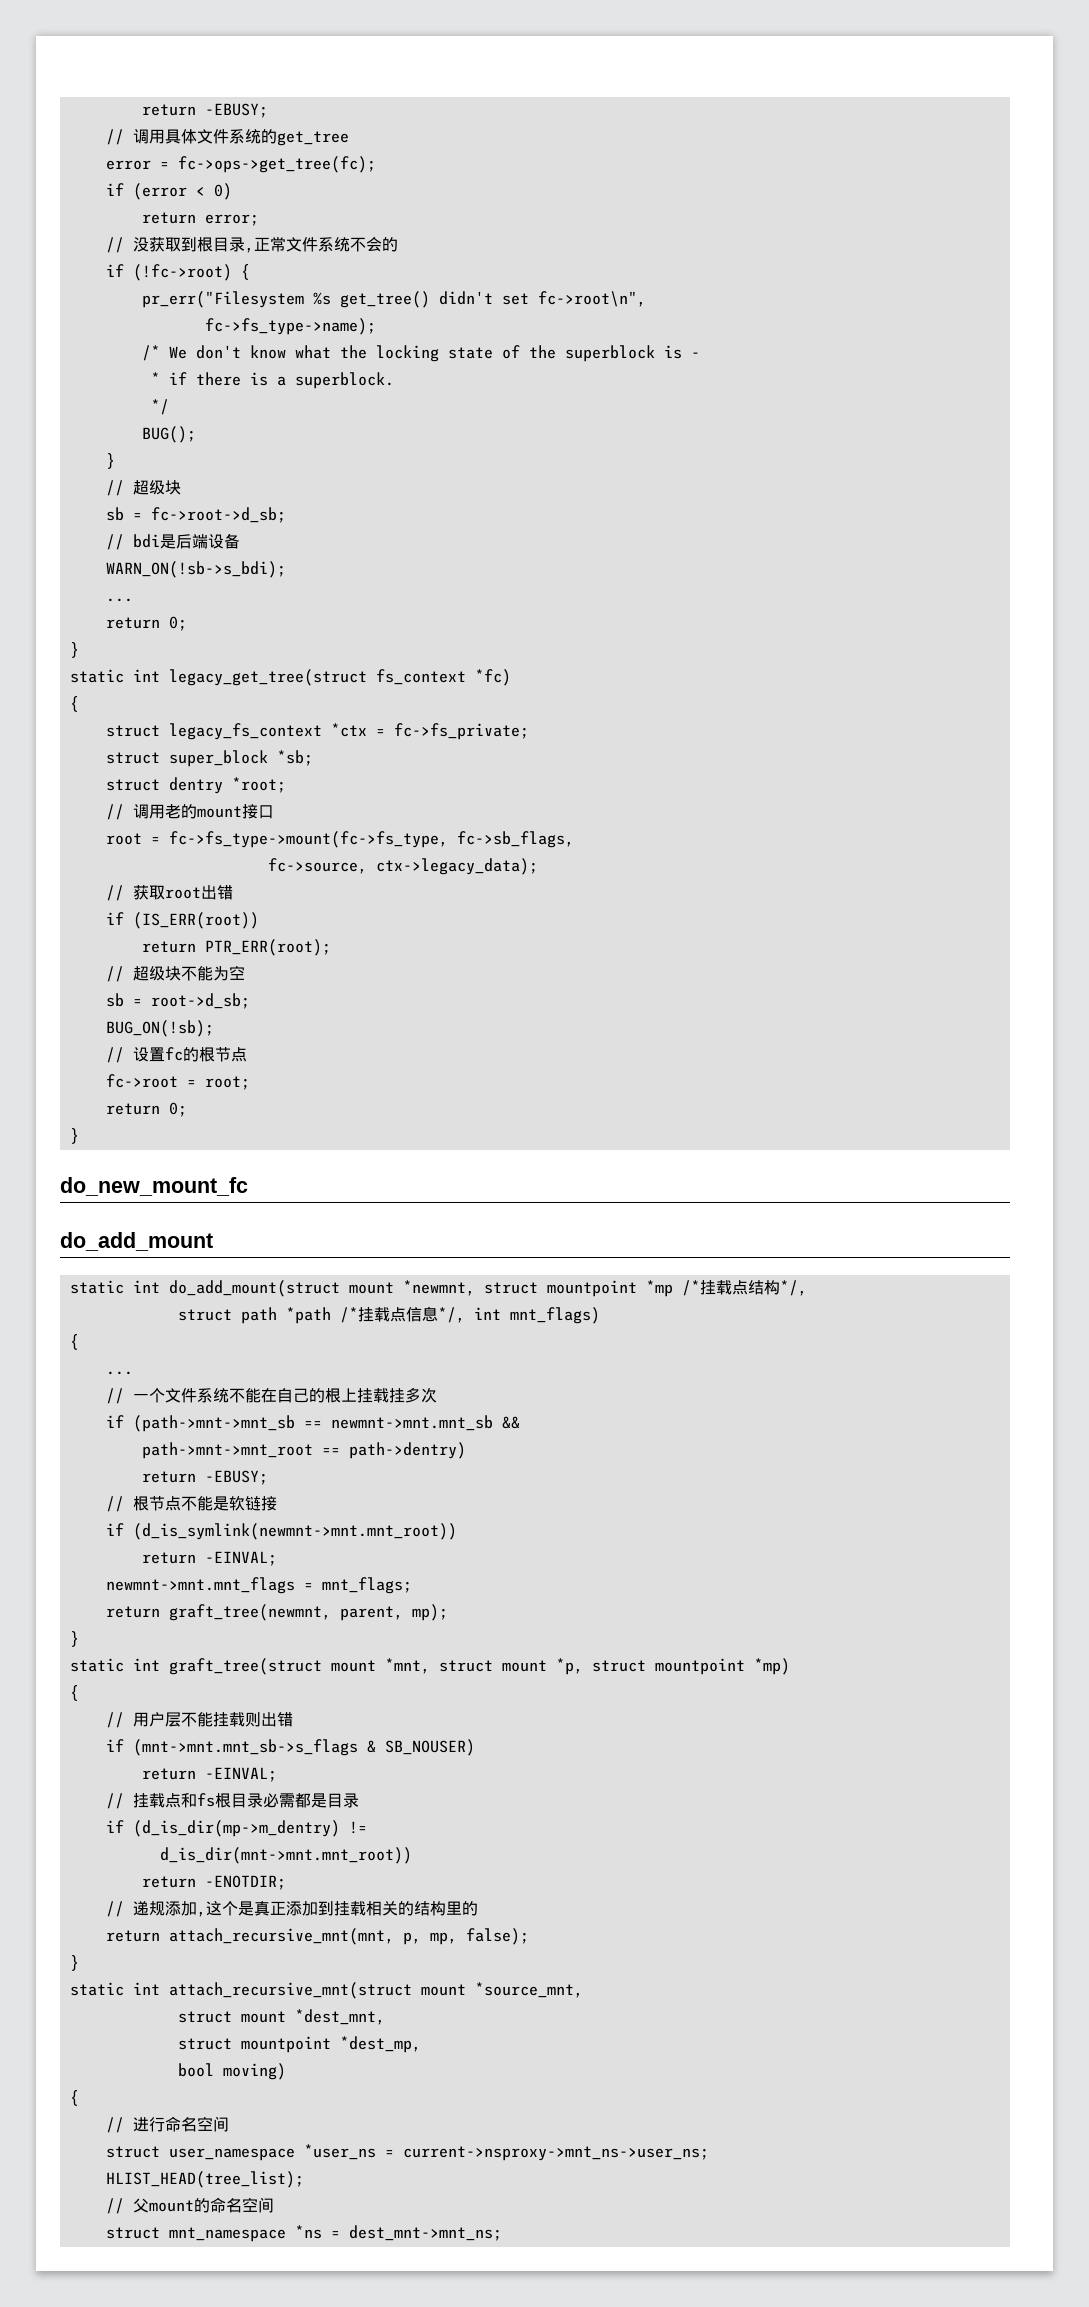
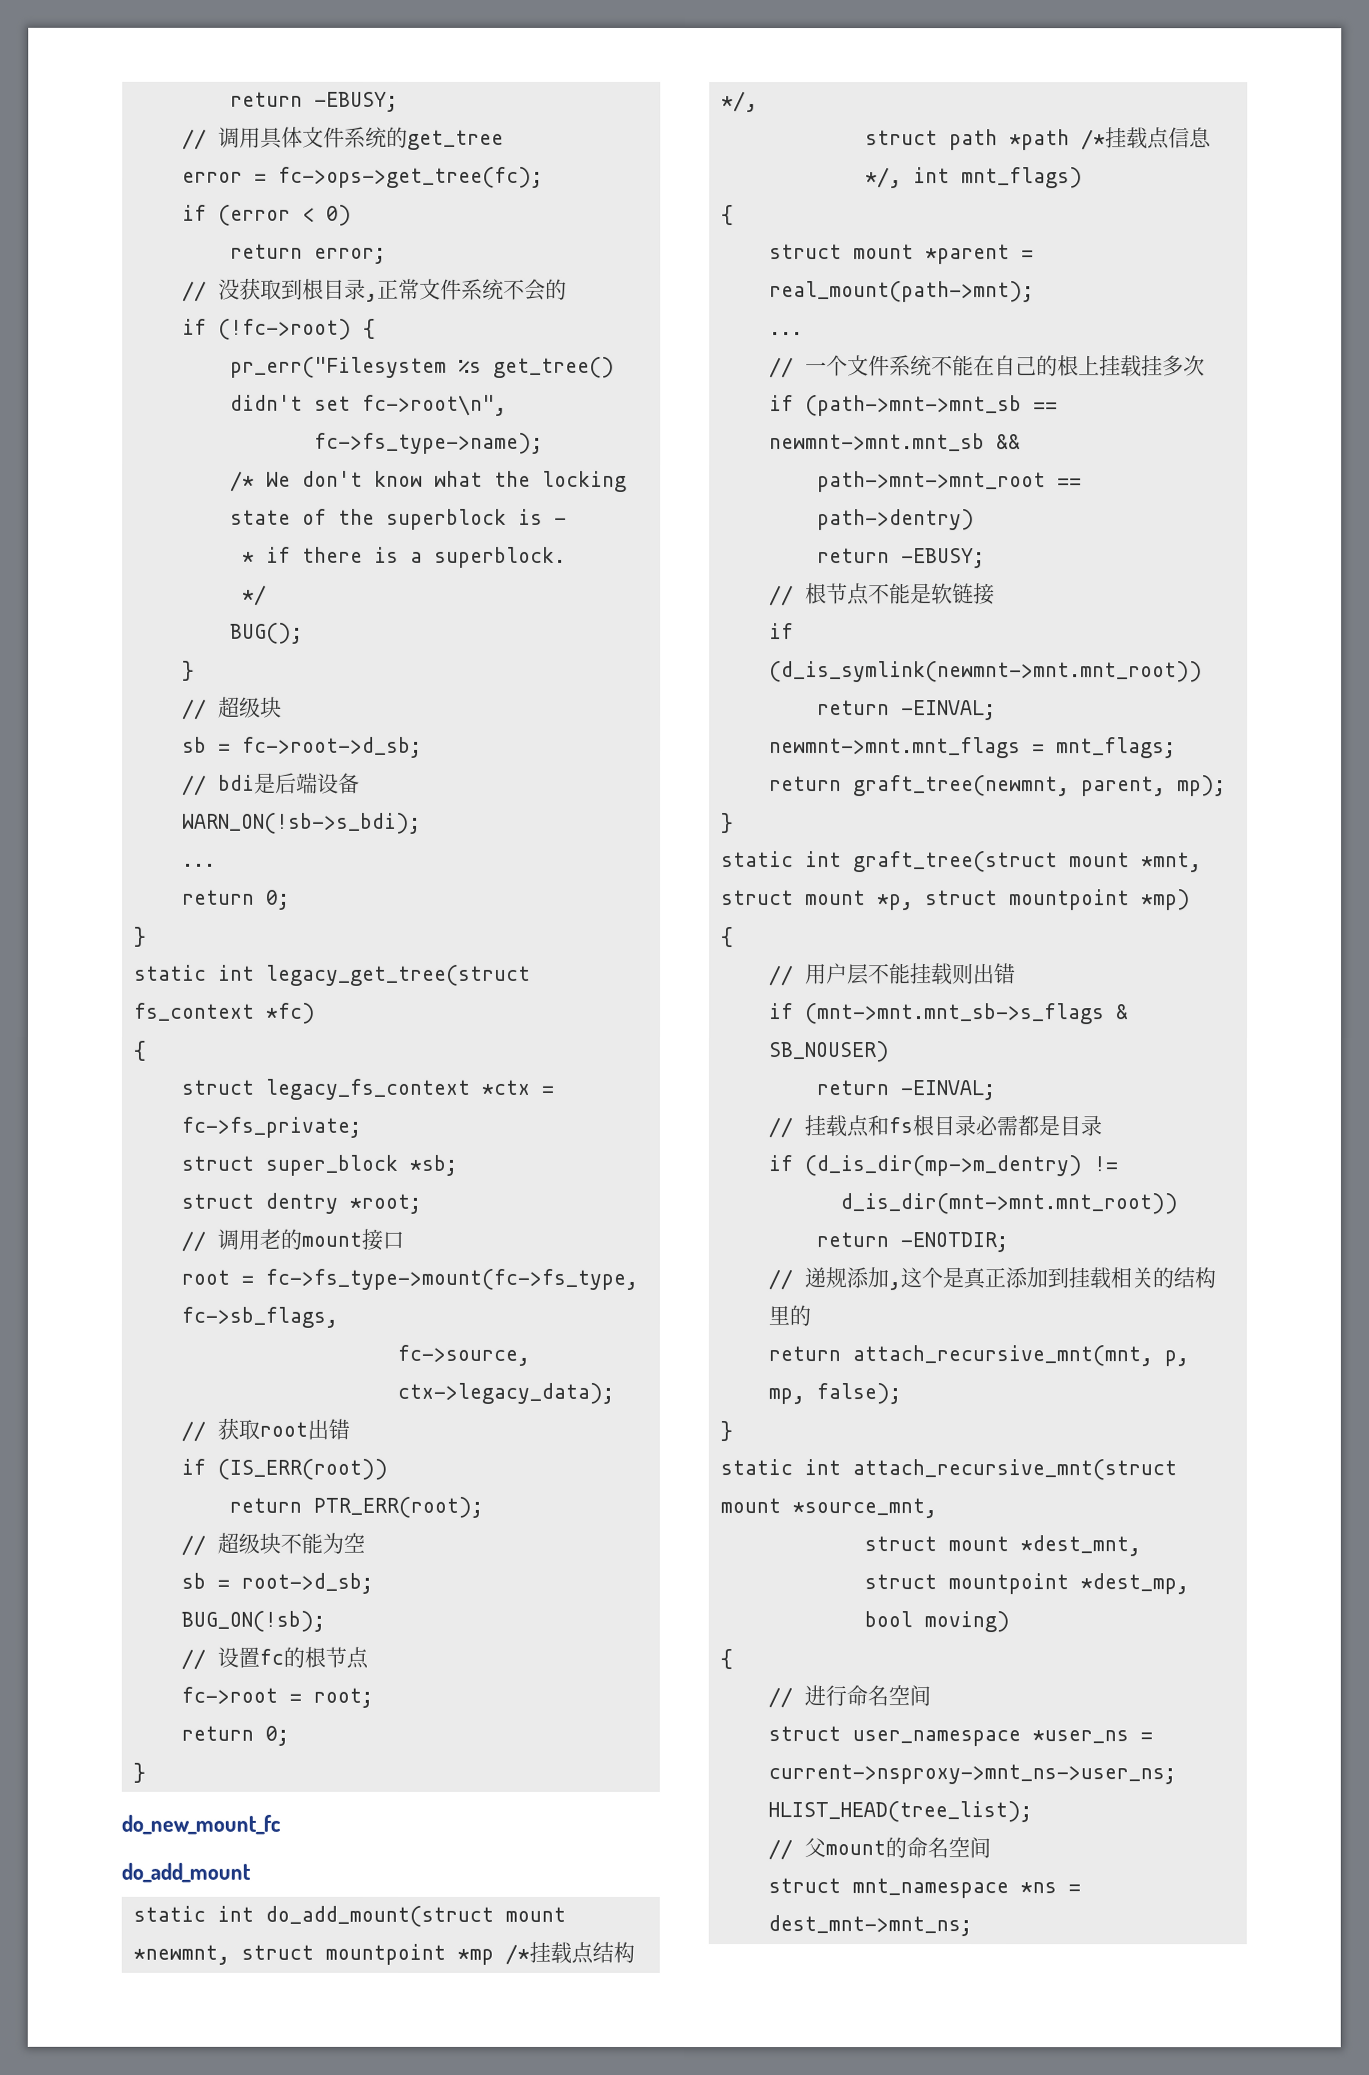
(79, 1342) none -> [769,244,1034,265] [769,281,1034,303] // struct mount *parent = real_mount(path->mnt);

